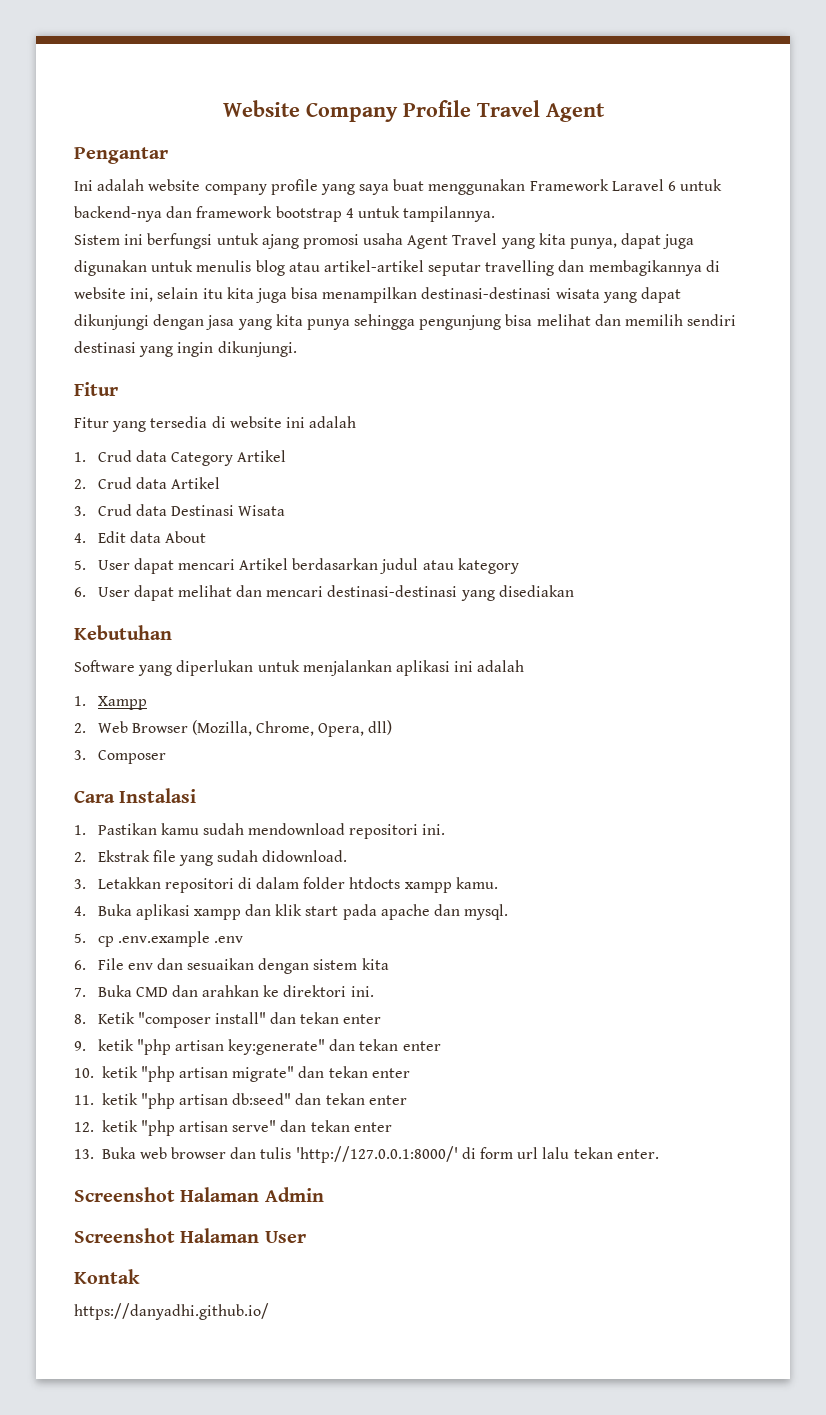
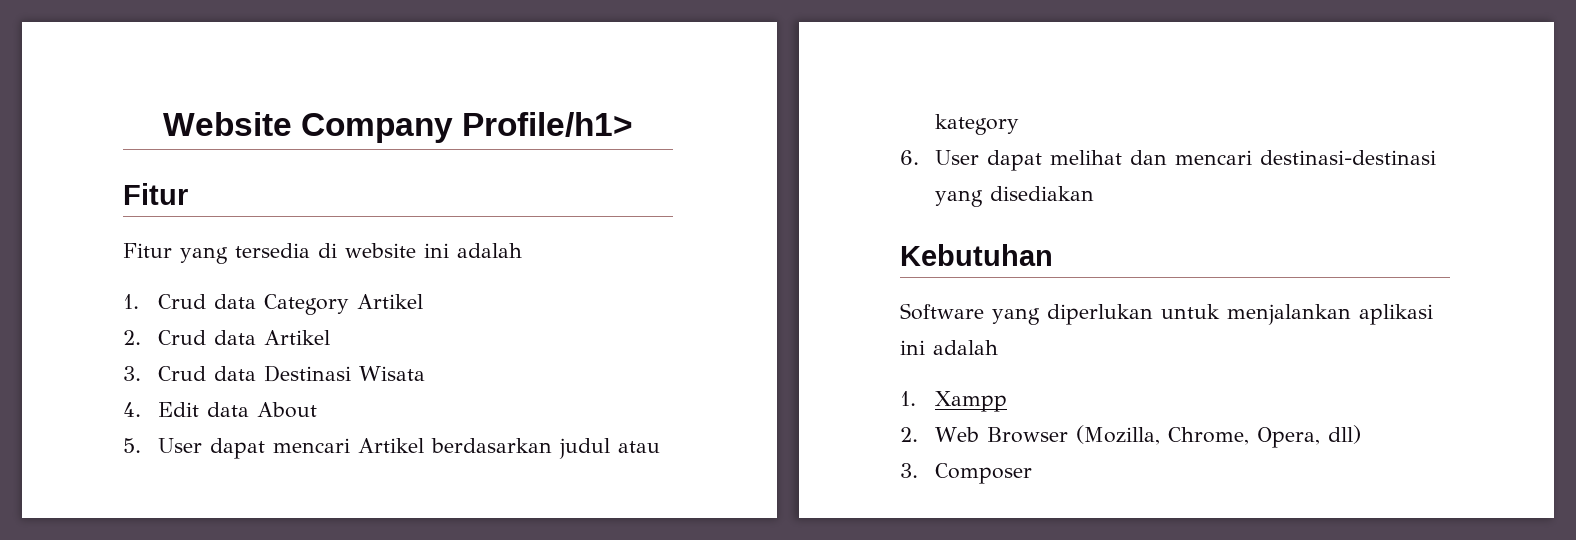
[402,100,605,122] [74,147,168,164] [74,179,723,195] [74,206,496,222] [74,233,695,249] [74,260,720,276] [74,287,682,303] [74,314,737,330] [74,341,297,357] Profile Travel Agent // Pengantar // Ini adalah website company profile yang saya buat menggunakan Framework Laravel 6 untuk backend-nya dan framework bootstrap 4 untuk tampilannya. // Sistem ini berfungsi untuk ajang promosi usaha Agent Travel yang kita punya, dapat juga digunakan untuk menulis blog atau artikel-artikel seputar travelling dan membagikannya di website ini, selain itu kita juga bisa menampilkan destinasi-destinasi wisata yang dapat dikunjungi dengan jasa yang kita punya sehingga pengunjung bisa melihat dan memilih sendiri destinasi yang ingin dikunjungi. -> [462,112,634,137] Profile/h1>
[74,788,197,803] [74,823,446,839] [74,850,348,866] [74,877,498,893] [74,904,509,920] [74,931,243,947] [74,958,389,974] [74,985,374,997] [74,1012,382,1028] [74,1039,441,1055] [74,1066,410,1082] [74,1093,407,1109] [74,1120,392,1136] [74,1146,659,1163] [74,1187,324,1202] [74,1228,306,1243] [74,1269,140,1284] [74,1303,269,1320] // Cara Instalasi // 1. Pastikan kamu sudah mendownload repositori ini. // 2. Ekstrak file yang sudah didownload. // 3. Letakkan repositori di dalam folder htdocts xampp kamu. // 4. Buka aplikasi xampp dan klik start pada apache dan mysql. // 5. cp .env.example .env // 6. File env dan sesuaikan dengan sistem kita // 7. Buka CMD dan arahkan ke direktori ini. // 8. Ketik "composer install" dan tekan enter // 9. ketik "php artisan key:generate" dan tekan enter // 10. ketik "php artisan migrate" dan tekan enter // 11. ketik "php artisan db:seed" dan tekan enter // 12. ketik "php artisan serve" dan tekan enter // 13. Buka web browser dan tulis 'http://127.0.0.1:8000/' di form url lalu tekan enter. // Screenshot Halaman Admin // Screenshot Halaman User // Kontak // https://danyadhi.github.io/ -> (1032, 473) none

